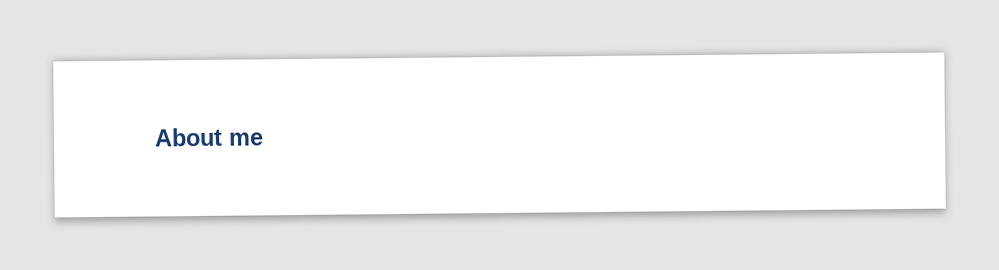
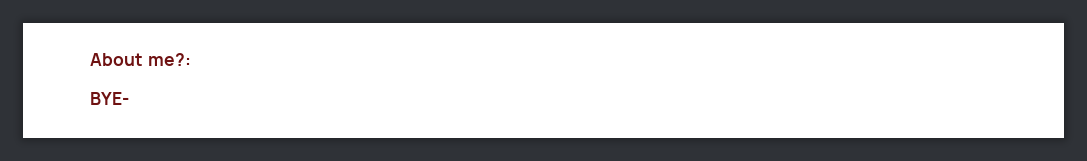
[228,132,264,146] me -> [147,53,191,66] [90,92,129,105] me?: // BYE-

